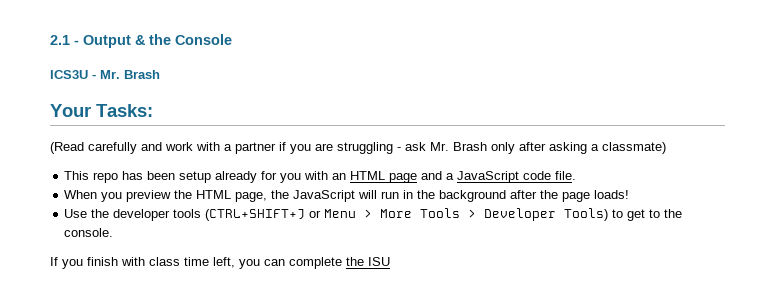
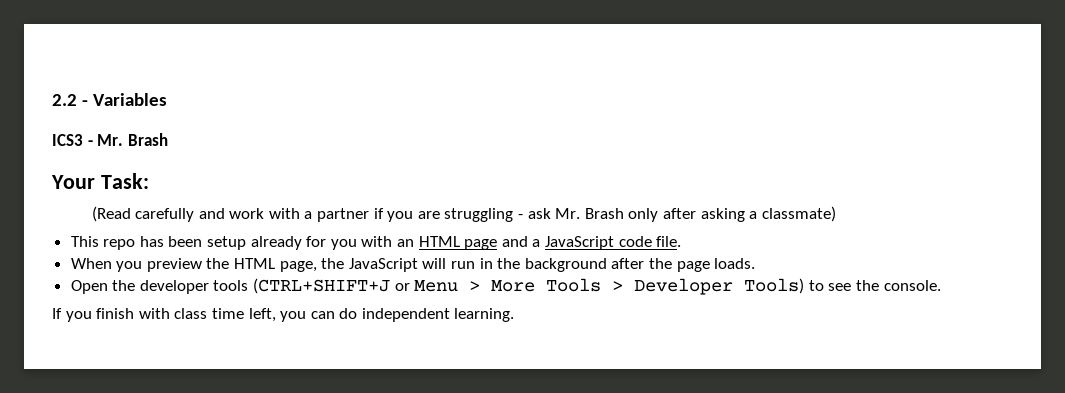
[50,34,232,48] [50,70,88,79] 2.1 - Output & the Console // ICS3U -> [52,93,167,106] [52,134,83,146] 2.2 - Variables // ICS3
[96,104,153,117] Tasks: -> [100,173,149,189] Task:
[594,190,630,199] [64,209,88,218] loads! // Use -> [714,258,756,269] [70,280,108,294] loads. // Open
[627,209,661,221] get to -> [828,283,852,291] see
[289,257,390,269] complete the ISU -> [339,308,515,322] do independent learning.

